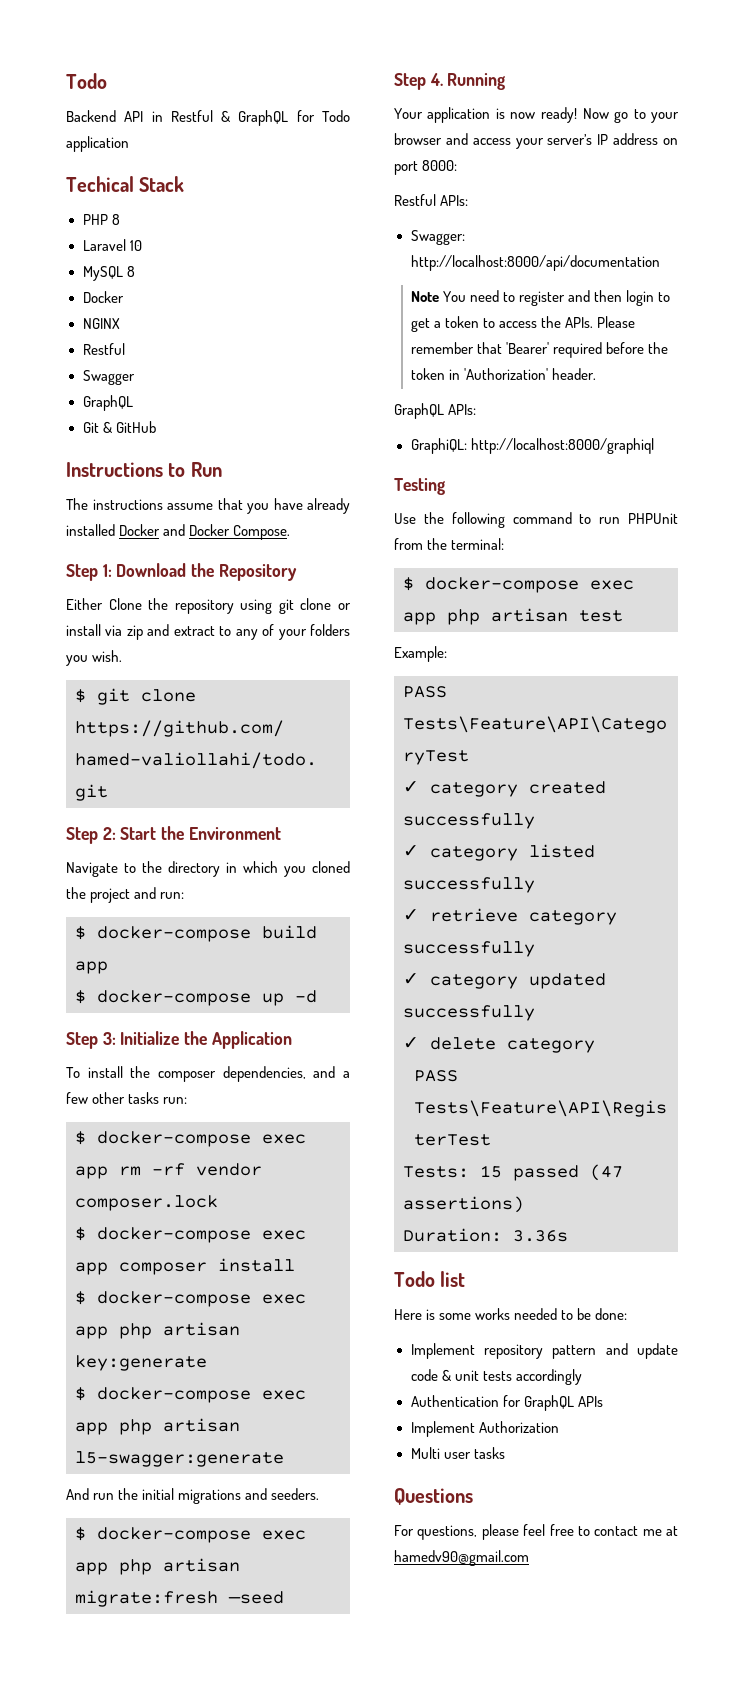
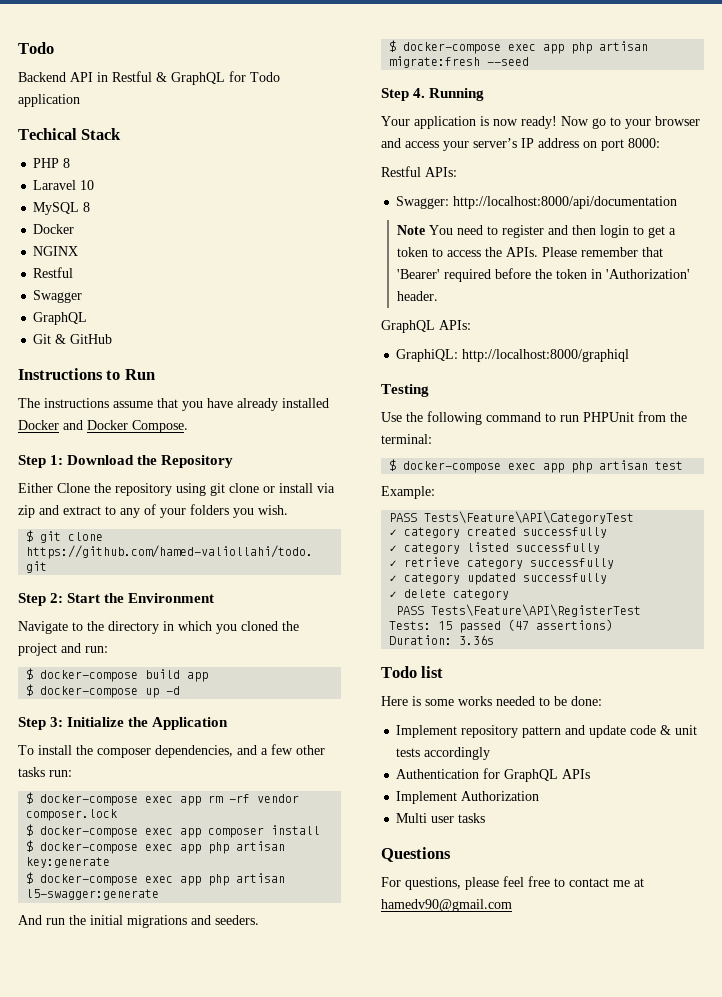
[228,1591,284,1604] —seed -> [487,57,530,66] --seed

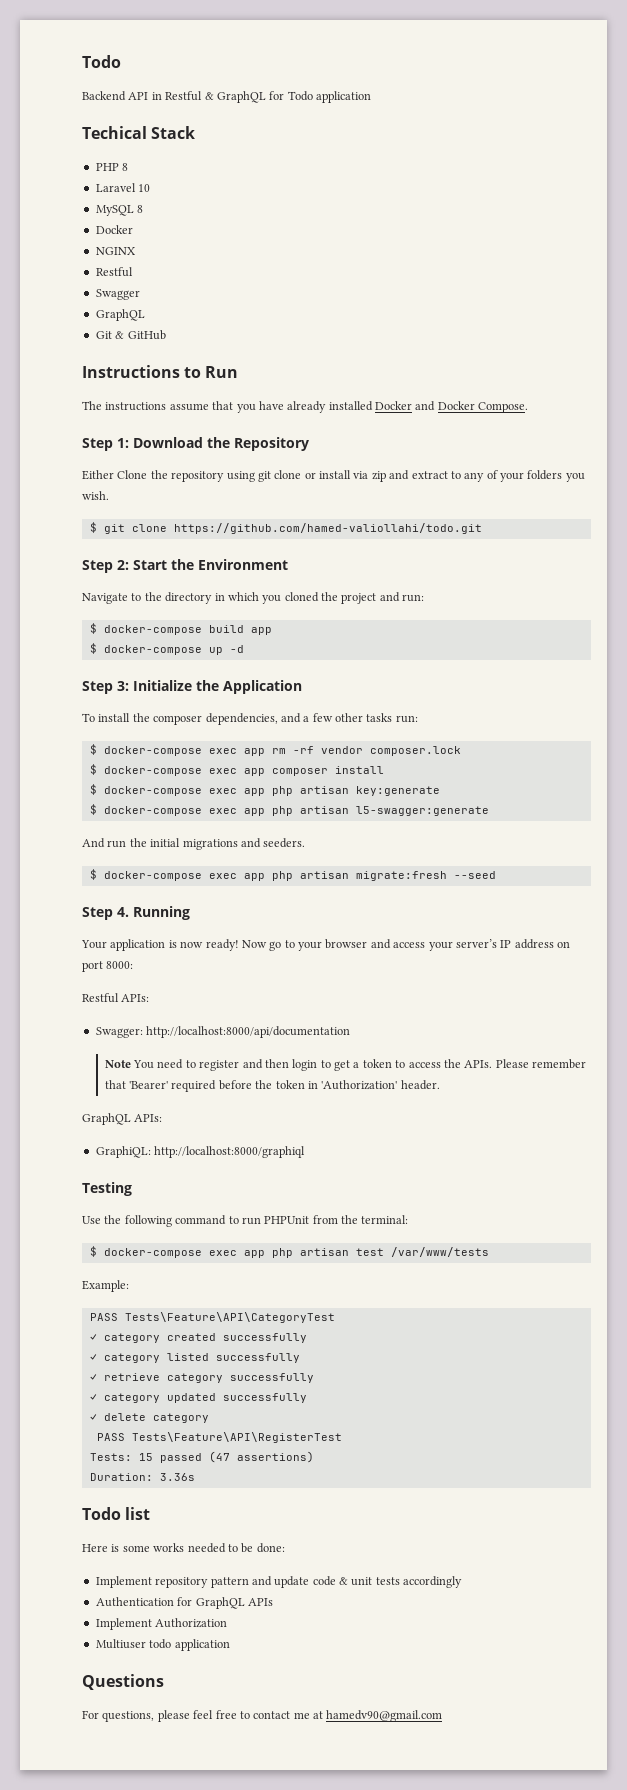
(684, 465) none -> [390,1247,489,1257] /var/www/tests
[396,813,486,823] Multi user tasks -> [95,1639,230,1651] Multiuser todo application

